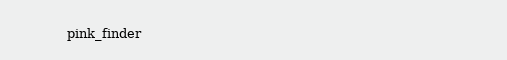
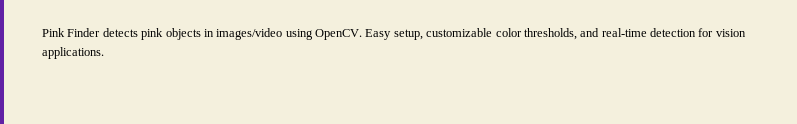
[67,28,142,41] pink_finder -> [42,28,746,40] [42,47,104,59] Pink Finder detects pink objects in images/video using OpenCV. Easy setup, customizable color thresholds, and real-time detection for vision applications.

